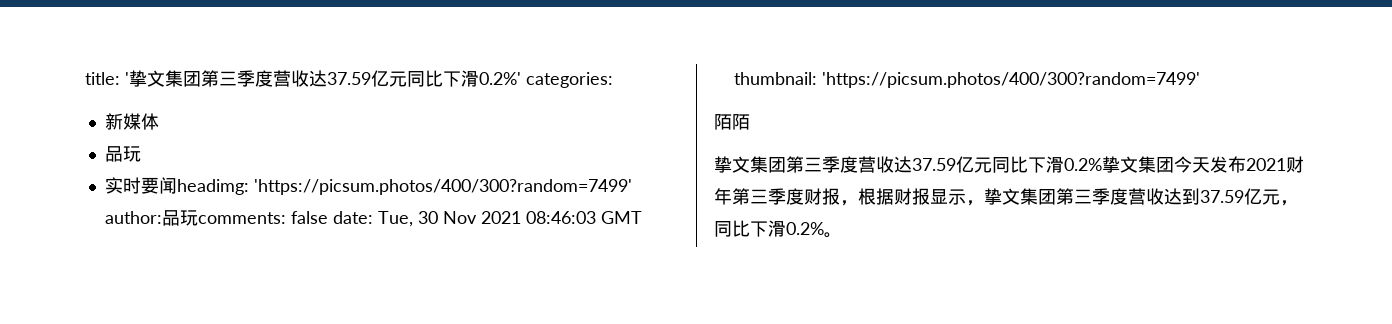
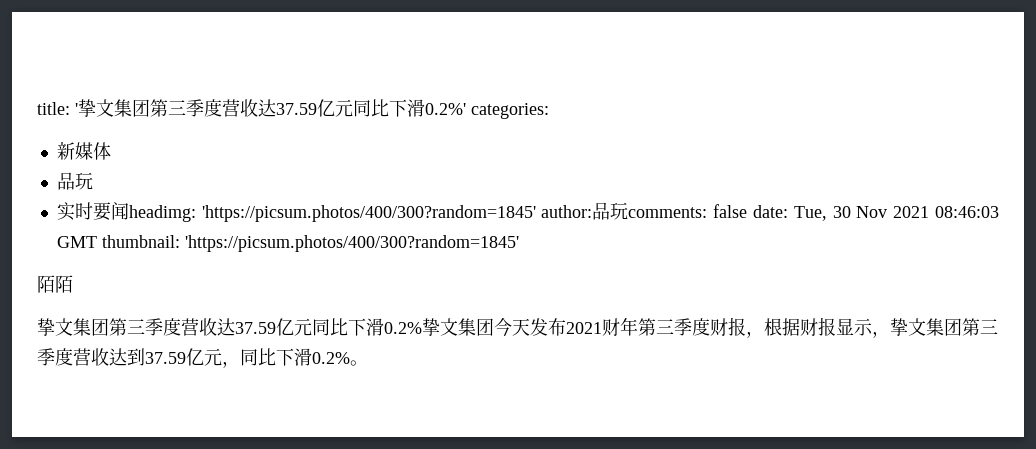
[253,179,632,195] 'https://picsum.photos/400/300?random=7499' -> [201,205,536,222] 'https://picsum.photos/400/300?random=1845'
[821,72,1200,88] 'https://picsum.photos/400/300?random=7499' -> [184,235,519,252] 'https://picsum.photos/400/300?random=1845'

